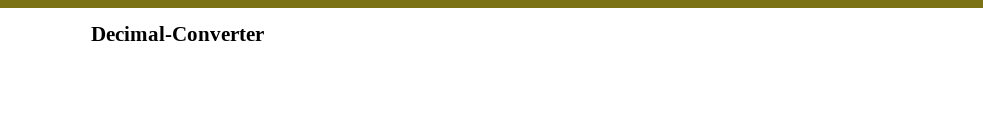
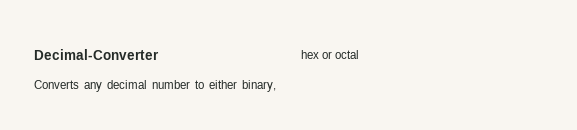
(264, 33) none -> [34,80,276,92] [301,50,360,59] // Converts any decimal number to either binary, hex or octal

